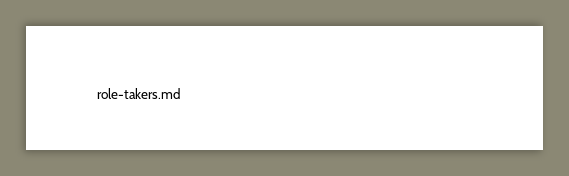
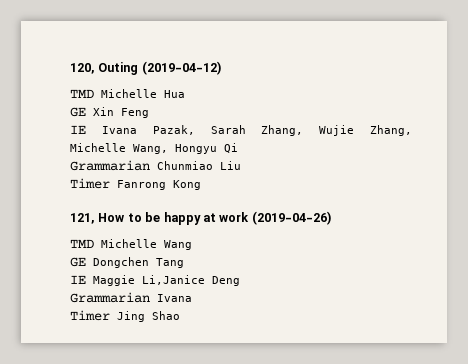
[97,88,181,99] role-takers.md -> [70,61,222,75] [70,89,185,98] [70,107,149,118] [70,125,412,136] [70,143,238,154] [70,160,241,171] [70,178,201,190] [70,211,332,225] [70,239,192,250] [70,257,184,268] [70,275,240,286] [70,292,192,303] [70,310,180,322] 120, Outing (2019-04-12) // TMD Michelle Hua // GE Xin Feng // IE Ivana Pazak, Sarah Zhang, Wujie Zhang, Michelle Wang, Hongyu Qi // Grammarian Chunmiao Liu // Timer Fanrong Kong // 121, How to be happy at work (2019-04-26) // TMD Michelle Wang // GE Dongchen Tang // IE Maggie Li,Janice Deng // Grammarian Ivana // Timer Jing Shao

